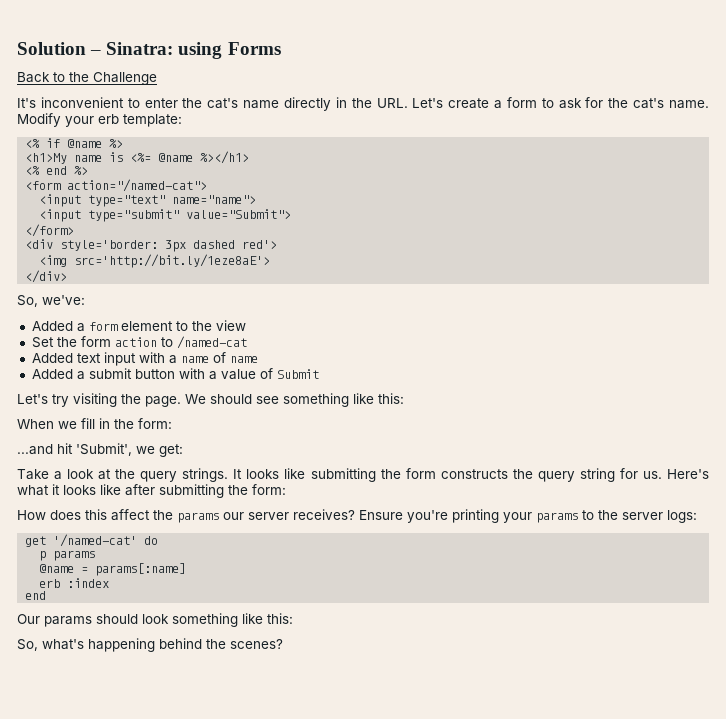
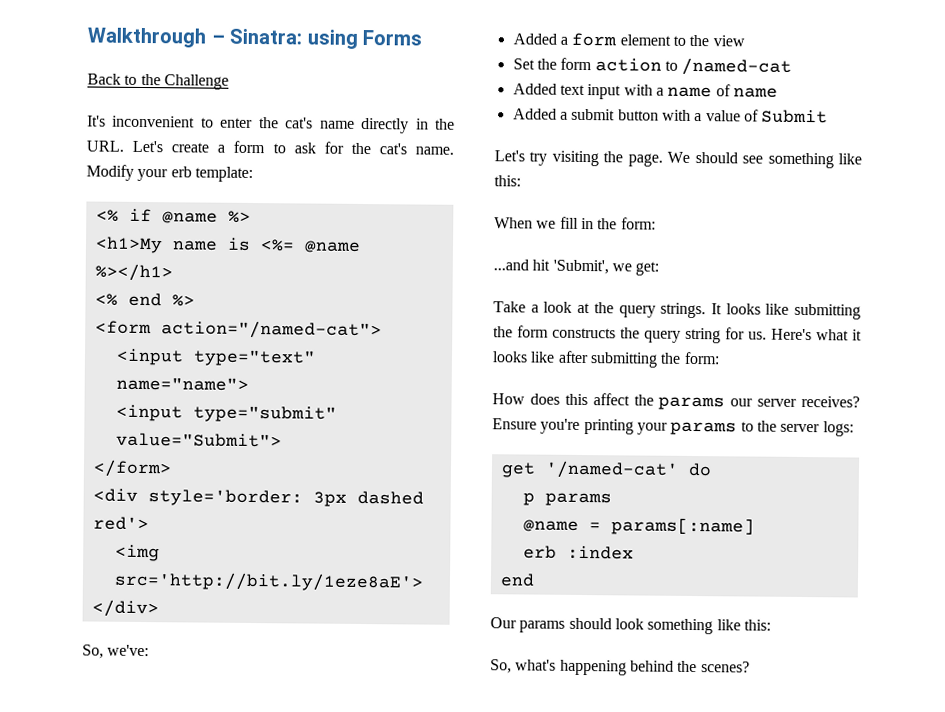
[17,42,86,55] Solution -> [87,27,206,48] Walkthrough

